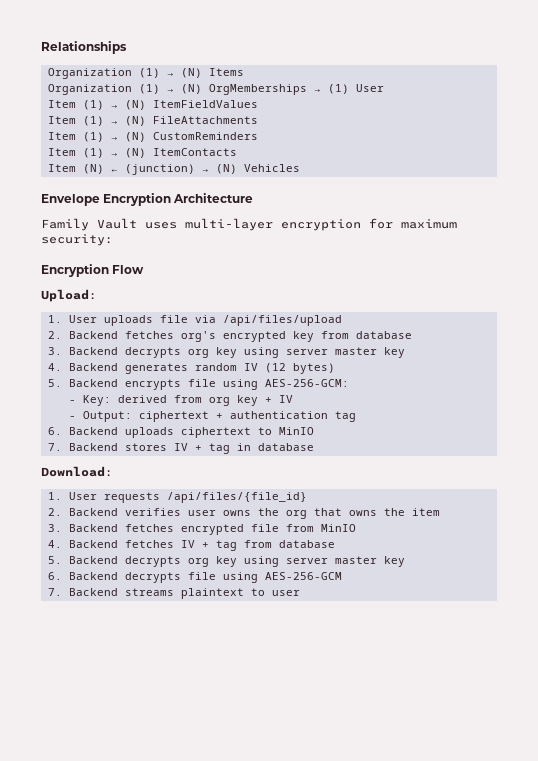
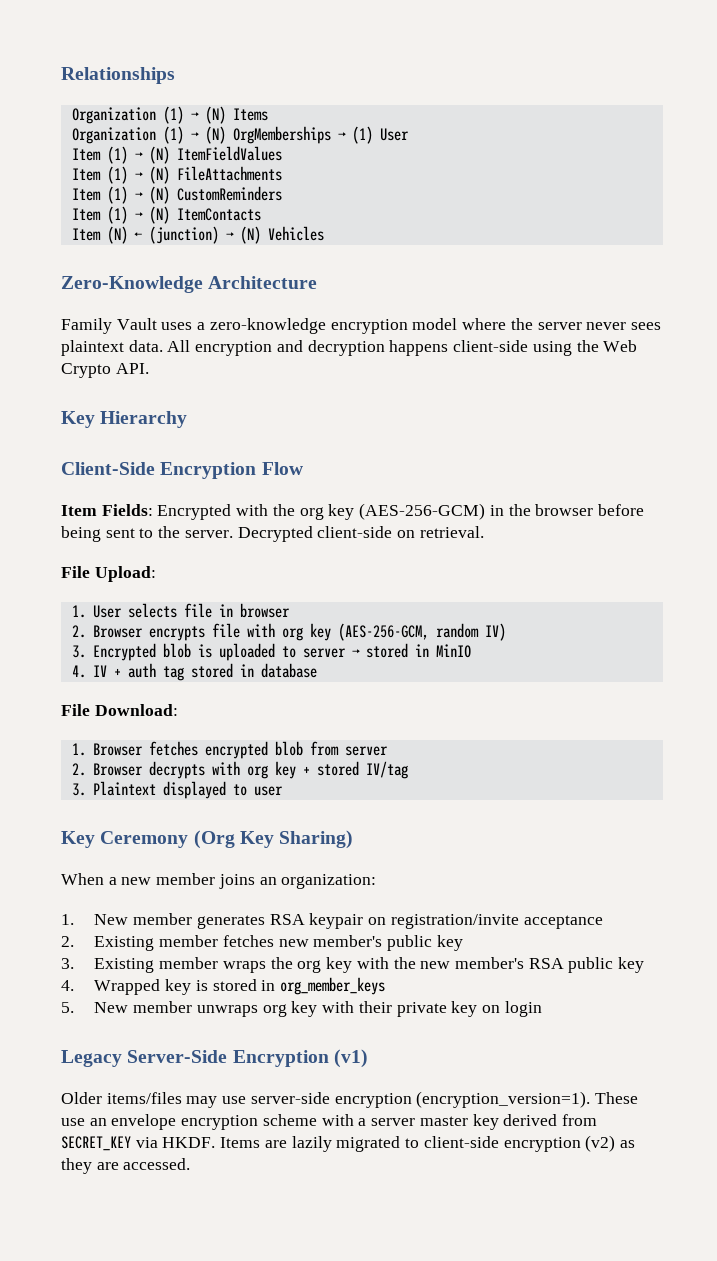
[41,193,172,206] Envelope Encryption -> [61,276,203,293] Zero-Knowledge
[185,218,457,231] [41,234,113,246] [41,264,145,277] [41,289,97,302] [47,315,342,326] [47,331,412,342] [47,347,405,358] [47,363,335,374] [47,379,349,390] [68,395,293,406] [68,411,356,422] [47,427,314,438] [47,443,314,454] [41,466,113,477] [47,492,307,503] [47,508,440,519] [47,524,356,535] [47,540,335,551] [47,556,405,567] [47,572,342,583] [47,588,300,599] multi-layer encryption for maximum security: // Encryption Flow // Upload: // 1. User uploads file via /api/files/upload // 2. Backend fetches org's encrypted key from database // 3. Backend decrypts org key using server master key // 4. Backend generates random IV (12 bytes) // 5. Backend encrypts file using AES-256-GCM: // - Key: derived from org key + IV // - Output: ciphertext + authentication tag // 6. Backend uploads ciphertext to MinIO // 7. Backend stores IV + tag in database // Download: // 1. User requests /api/files/{file_id} // 2. Backend verifies user owns the org that owns the item // 3. Backend fetches encrypted file from MinIO // 4. Backend fetches IV + tag from database // 5. Backend decrypts org key using server master key // 6. Backend decrypts file using AES-256-GCM // 7. Backend streams plaintext to user -> [197,318,661,334] [61,340,638,356] [61,363,149,378] [61,411,188,428] [61,462,303,479] [61,503,644,520] [61,526,484,542] [61,566,156,582] [71,603,290,618] [71,623,506,641] [71,643,471,661] [71,663,317,681] [61,704,178,716] [71,741,388,759] [71,761,408,779] [71,781,283,799] [61,830,354,849] [61,873,377,889] [61,913,603,929] [61,935,463,951] [61,957,645,973] [61,977,386,995] [61,1001,542,1017] [61,1049,368,1068] [61,1091,639,1108] [61,1114,597,1130] [61,1135,635,1152] [61,1158,191,1174] a zero-knowledge encryption model where the server never sees plaintext data. All encryption and decryption happens client-side using the Web Crypto API. // Key Hierarchy // Client-Side Encryption Flow // Item Fields: Encrypted with the org key (AES-256-GCM) in the browser before being sent to the server. Decrypted client-side on retrieval. // File Upload: // 1. User selects file in browser // 2. Browser encrypts file with org key (AES-256-GCM, random IV) // 3. Encrypted blob is uploaded to server → stored in MinIO // 4. IV + auth tag stored in database // File Download: // 1. Browser fetches encrypted blob from server // 2. Browser decrypts with org key + stored IV/tag // 3. Plaintext displayed to user // Key Ceremony (Org Key Sharing) // When a new member joins an organization: // 1. New member generates RSA keypair on registration/invite acceptance // 2. Existing member fetches new member's public key // 3. Existing member wraps the org key with the new member's RSA public key // 4. Wrapped key is stored in org_member_keys // 5. New member unwraps org key with their private key on login // Legacy Server-Side Encryption (v1) // Older items/files may use server-side encryption (encryption_version=1). These use an envelope encryption scheme with a server master key derived from SECRET_KEY via HKDF. Items are lazily migrated to client-side encryption (v2) as they are accessed.

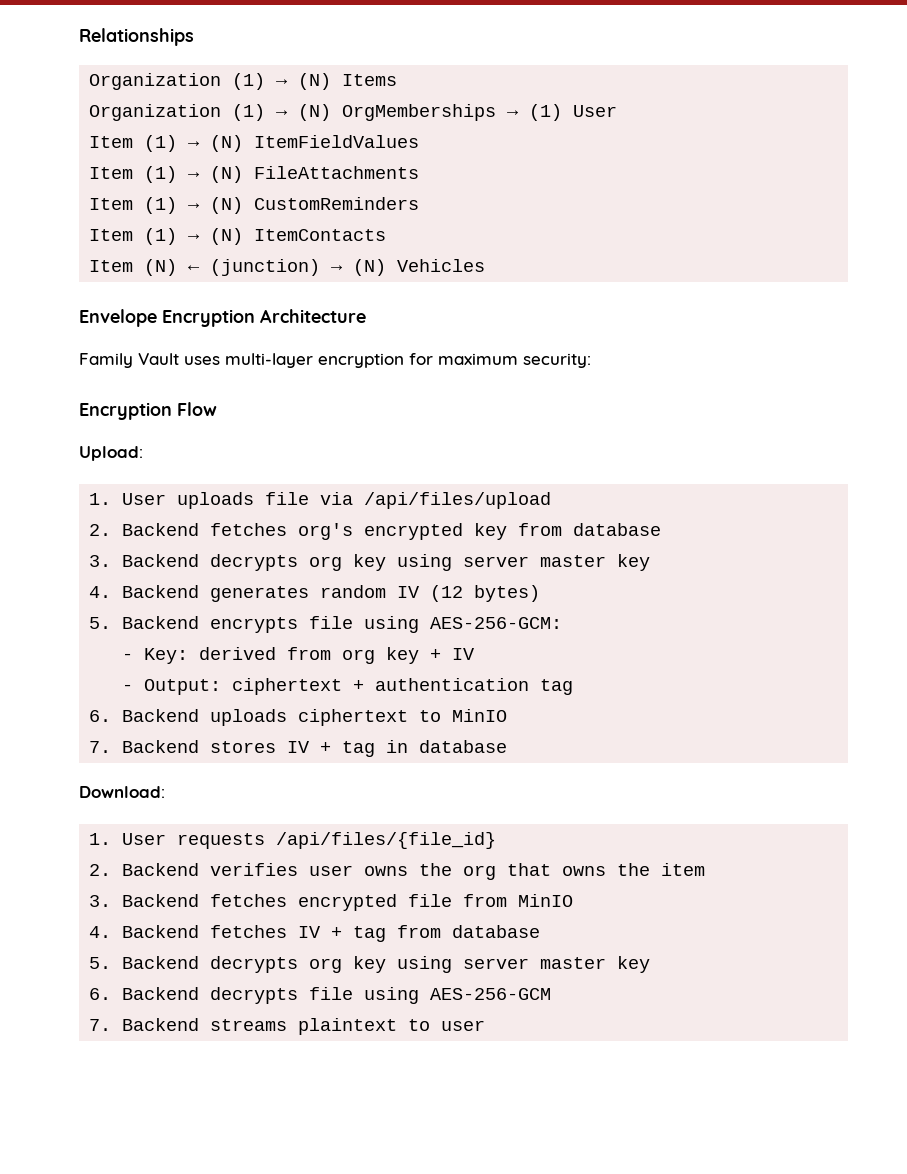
[61,276,203,293] Zero-Knowledge -> [79,309,255,327] Envelope Encryption
[197,318,661,334] [61,340,638,356] [61,363,149,378] [61,411,188,428] [61,462,303,479] [61,503,644,520] [61,526,484,542] [61,566,156,582] [71,603,290,618] [71,623,506,641] [71,643,471,661] [71,663,317,681] [61,704,178,716] [71,741,388,759] [71,761,408,779] [71,781,283,799] [61,830,354,849] [61,873,377,889] [61,913,603,929] [61,935,463,951] [61,957,645,973] [61,977,386,995] [61,1001,542,1017] [61,1049,368,1068] [61,1091,639,1108] [61,1114,597,1130] [61,1135,635,1152] [61,1158,191,1174] a zero-knowledge encryption model where the server never sees plaintext data. All encryption and decryption happens client-side using the Web Crypto API. // Key Hierarchy // Client-Side Encryption Flow // Item Fields: Encrypted with the org key (AES-256-GCM) in the browser before being sent to the server. Decrypted client-side on retrieval. // File Upload: // 1. User selects file in browser // 2. Browser encrypts file with org key (AES-256-GCM, random IV) // 3. Encrypted blob is uploaded to server → stored in MinIO // 4. IV + auth tag stored in database // File Download: // 1. Browser fetches encrypted blob from server // 2. Browser decrypts with org key + stored IV/tag // 3. Plaintext displayed to user // Key Ceremony (Org Key Sharing) // When a new member joins an organization: // 1. New member generates RSA keypair on registration/invite acceptance // 2. Existing member fetches new member's public key // 3. Existing member wraps the org key with the new member's RSA public key // 4. Wrapped key is stored in org_member_keys // 5. New member unwraps org key with their private key on login // Legacy Server-Side Encryption (v1) // Older items/files may use server-side encryption (encryption_version=1). These use an envelope encryption scheme with a server master key derived from SECRET_KEY via HKDF. Items are lazily migrated to client-side encryption (v2) as they are accessed. -> [225,353,591,368] [79,402,217,420] [79,446,143,461] [89,492,552,509] [89,523,662,540] [89,554,651,571] [89,585,541,602] [89,616,563,633] [122,647,475,664] [122,678,574,695] [89,709,508,726] [89,740,508,757] [79,786,165,798] [89,832,497,849] [89,863,706,880] [89,894,574,911] [89,925,541,942] [89,956,651,973] [89,987,552,1004] [89,1018,486,1035] multi-layer encryption for maximum security: // Encryption Flow // Upload: // 1. User uploads file via /api/files/upload // 2. Backend fetches org's encrypted key from database // 3. Backend decrypts org key using server master key // 4. Backend generates random IV (12 bytes) // 5. Backend encrypts file using AES-256-GCM: // - Key: derived from org key + IV // - Output: ciphertext + authentication tag // 6. Backend uploads ciphertext to MinIO // 7. Backend stores IV + tag in database // Download: // 1. User requests /api/files/{file_id} // 2. Backend verifies user owns the org that owns the item // 3. Backend fetches encrypted file from MinIO // 4. Backend fetches IV + tag from database // 5. Backend decrypts org key using server master key // 6. Backend decrypts file using AES-256-GCM // 7. Backend streams plaintext to user

